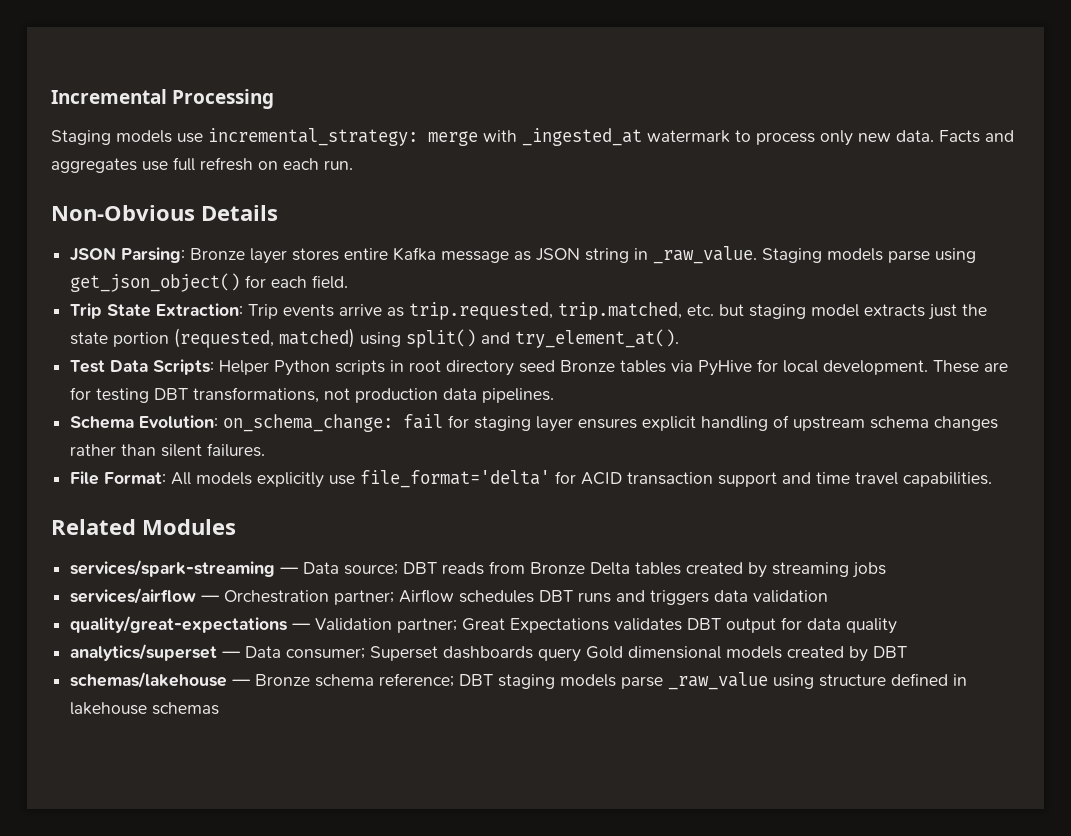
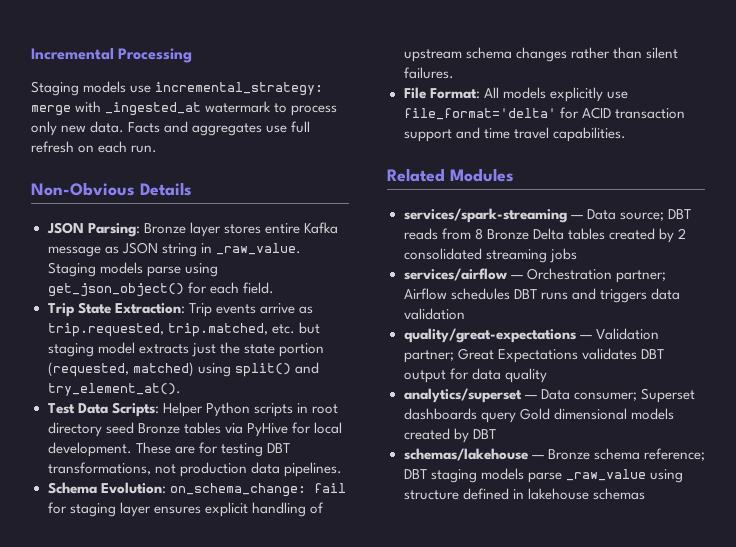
(526, 567) none -> [474,228,483,240] 8
(768, 570) none -> [677,228,686,239] [403,248,482,260] 2 consolidated

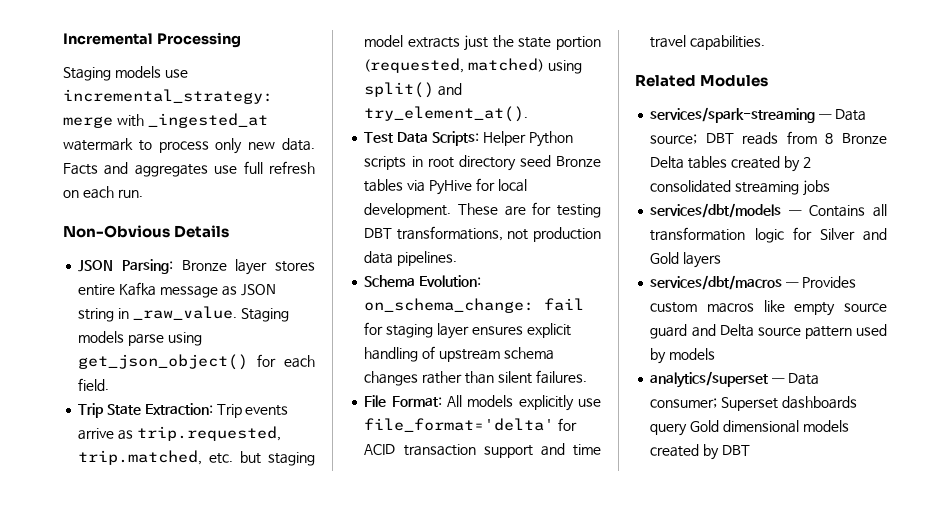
[403,268,666,283] [403,288,680,303] [403,308,465,320] [403,328,659,343] [403,348,664,363] [403,368,547,383] services/airflow — Orchestration partner; Airflow schedules DBT runs and triggers data validation // quality/great-expectations — Validation partner; Great Expectations validates DBT output for data quality -> [650,203,887,218] [650,227,887,243] [650,252,722,268] [650,275,856,290] [650,300,887,316] [650,324,887,339] [650,348,716,364] services/dbt/models — Contains all transformation logic for Silver and Gold layers // services/dbt/macros — Provides custom macros like empty source guard and Delta source pattern used by models
[403,448,705,461] [403,468,683,483] [403,488,645,500] // schemas/lakehouse — Bronze schema reference; DBT staging models parse _raw_value using structure defined in lakehouse schemas -> (750, 450) none

